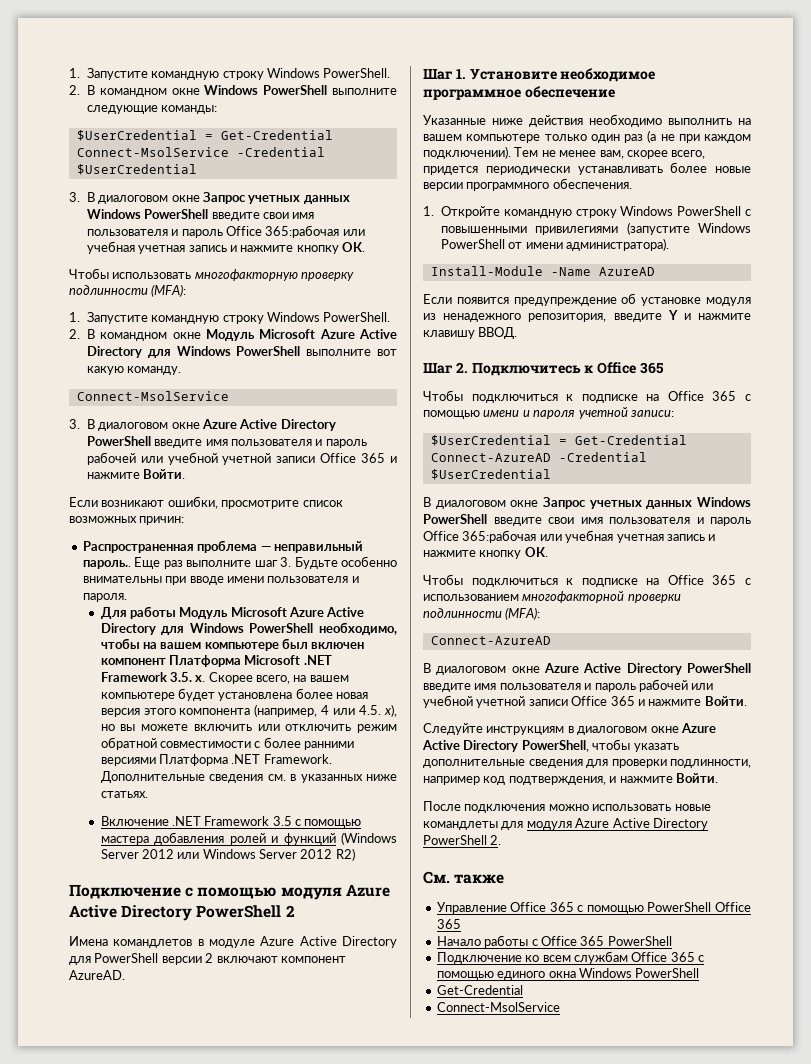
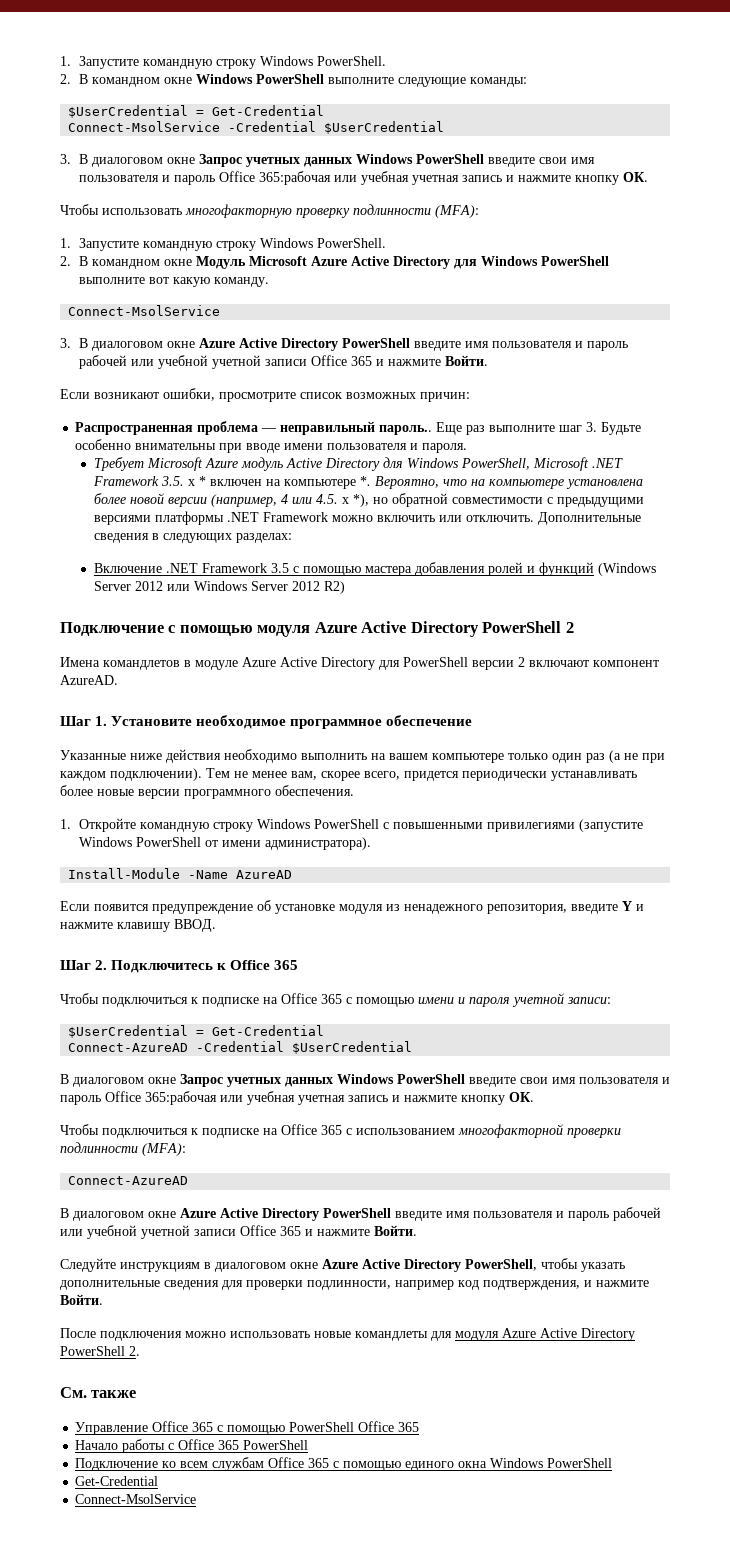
[100,606,365,619] [100,622,397,635] [100,638,365,651] [100,655,332,667] [100,672,349,684] [100,688,369,701] [100,704,397,717] [100,724,397,733] [100,737,355,750] [100,754,332,766] [100,771,397,783] [100,791,148,798] Для работы Модуль Microsoft Azure Active Directory для Windows PowerShell необходимо, чтобы на вашем компьютере был включен компонент Платформа Microsoft .NET Framework 3.5. x. Скорее всего, на вашем компьютере будет установлена более новая версия этого компонента (например, 4 или 4.5. x), но вы можете включить или отключить режим обратной совместимости с более ранними версиями Платформа .NET Framework. Дополнительные сведения см. в указанных ниже статьях. -> [94,457,624,471] [93,476,644,489] [94,493,645,507] [94,511,642,525] [94,533,293,543] Требует Microsoft Azure модуль Active Directory для Windows PowerShell, Microsoft .NET Framework 3.5. x * включен на компьютере *. Вероятно, что на компьютере установлена более новой версии (например, 4 или 4.5. x *), но обратной совместимости с предыдущими версиями платформы .NET Framework можно включить или отключить. Дополнительные сведения в следующих разделах:

